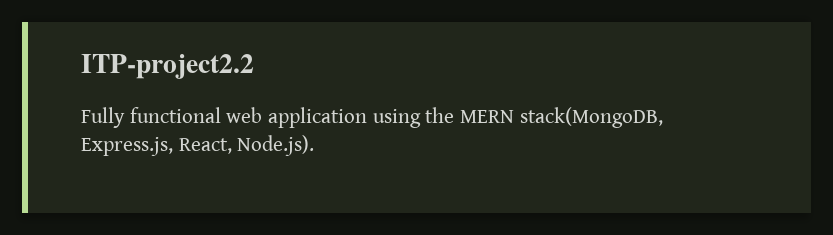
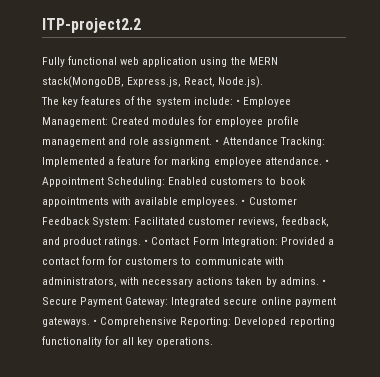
(315, 145) none -> [41,96,291,107] [42,116,299,127] [42,137,325,147] [42,156,329,167] [42,177,306,187] [42,197,297,207] [42,216,329,227] [42,237,334,247] [42,256,284,265] [42,277,326,287] [42,297,336,307] [42,317,335,327] [42,336,214,347] // The key features of the system include: • Employee Management: Created modules for employee profile management and role assignment. • Attendance Tracking: Implemented a feature for marking employee attendance. • Appointment Scheduling: Enabled customers to book appointments with available employees. • Customer Feedback System: Facilitated customer reviews, feedback, and product ratings. • Contact Form Integration: Provided a contact form for customers to communicate with administrators, with necessary actions taken by admins. • Secure Payment Gateway: Integrated secure online payment gateways. • Comprehensive Reporting: Developed reporting functionality for all key operations.

